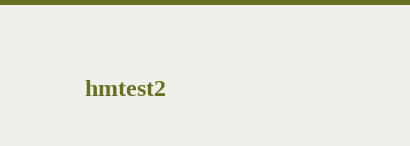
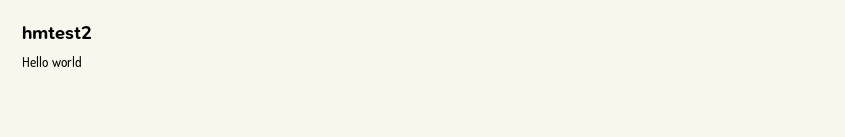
(166, 88) none -> [22,56,82,67] // Hello world

